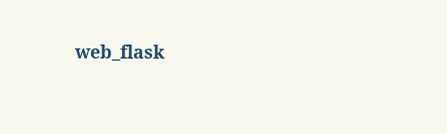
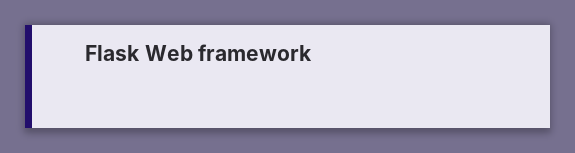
[74,44,166,62] web_flask -> [85,44,313,61] Flask Web framework

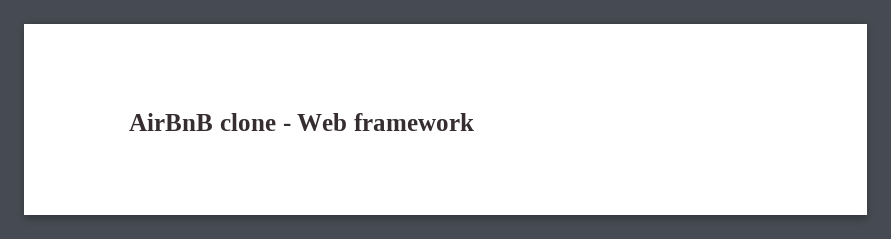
[85,45,140,61] Flask -> [129,113,291,131] AirBnB clone -

